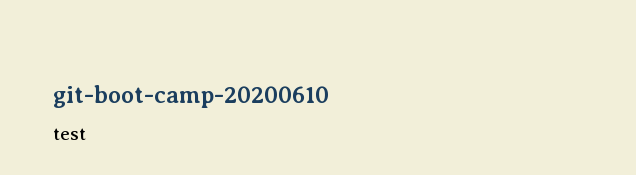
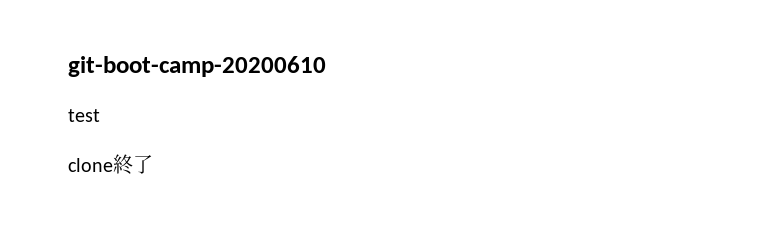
(86, 134) none -> [68,154,153,175] // clone終了

